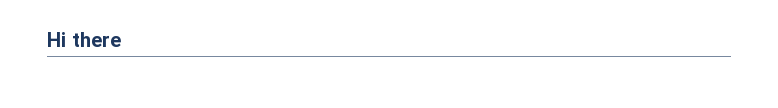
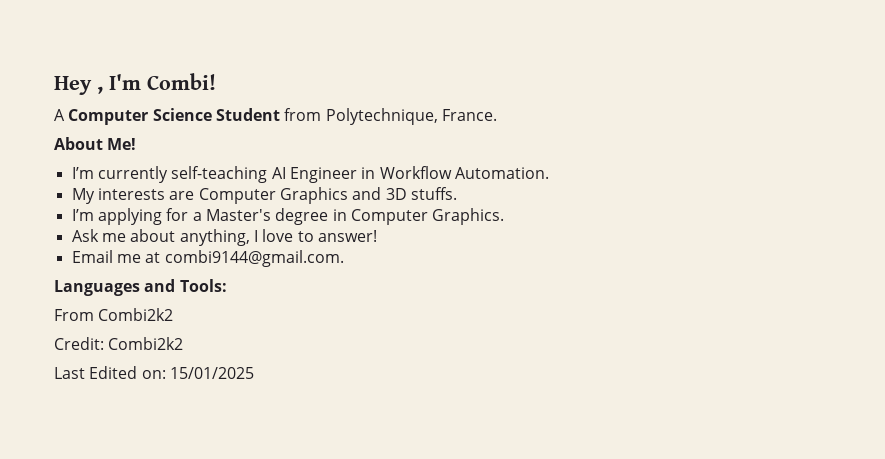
[47,32,121,47] Hi there -> [54,73,216,95] [54,108,497,125] [54,137,137,150] [71,166,549,183] [71,187,457,204] [71,208,505,225] [71,229,377,246] [71,250,344,267] [54,279,227,296] [54,308,174,321] [54,337,184,350] [54,366,254,379] Hey , I'm Combi! // A Computer Science Student from Polytechnique, France. // About Me! // I’m currently self-teaching AI Engineer in Workflow Automation. // My interests are Computer Graphics and 3D stuffs. // I’m applying for a Master's degree in Computer Graphics. // Ask me about anything, I love to answer! // Email me at combi9144@gmail.com. // Languages and Tools: // From Combi2k2 // Credit: Combi2k2 // Last Edited on: 15/01/2025

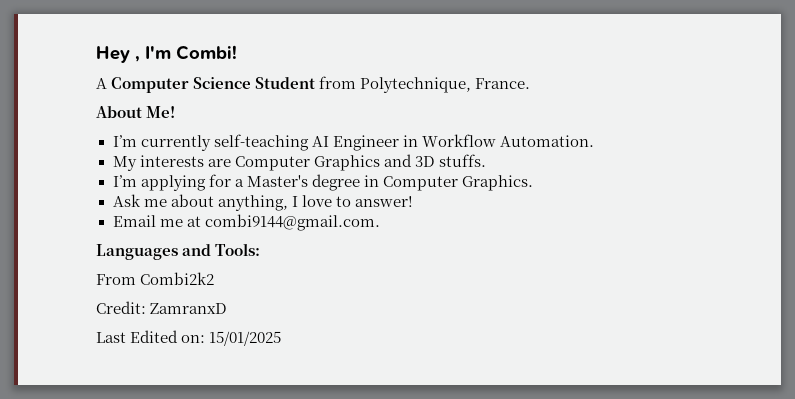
[108,337,184,350] Combi2k2 -> [150,303,228,314] ZamranxD

